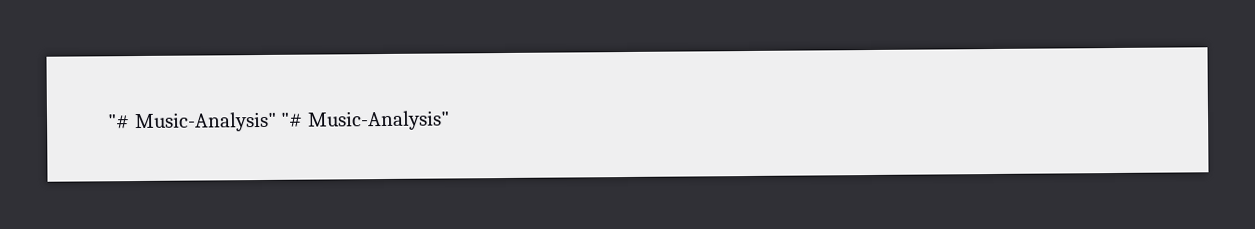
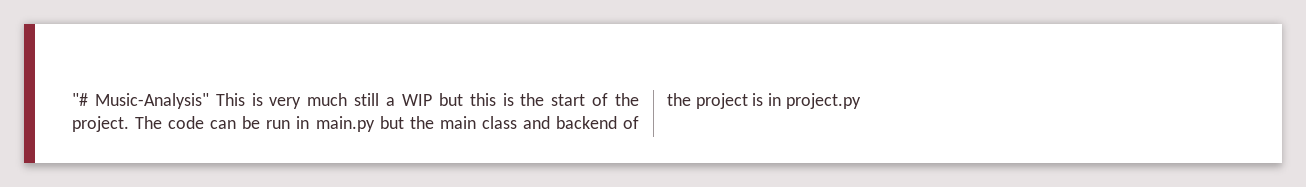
[107,110,450,133] "# Music-Analysis" "# Music-Analysis" -> [72,93,640,109] [72,116,639,132] [667,93,861,109] "# Music-Analysis" This is very much still a WIP but this is the start of the project. The code can be run in main.py but the main class and backend of the project is in project.py

